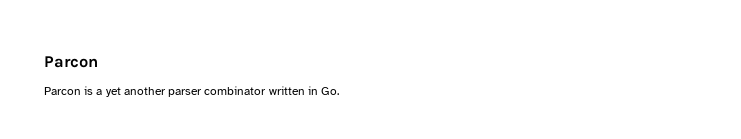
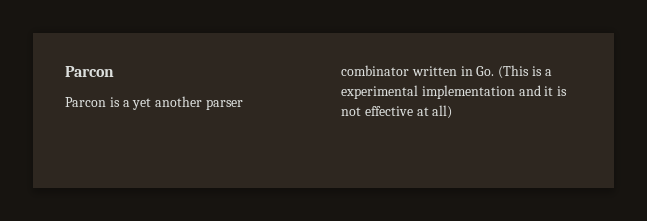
(340, 91) none -> [498,65,552,79] [341,85,568,99] [341,105,453,119] (This is a experimental implementation and it is not effective at all)

